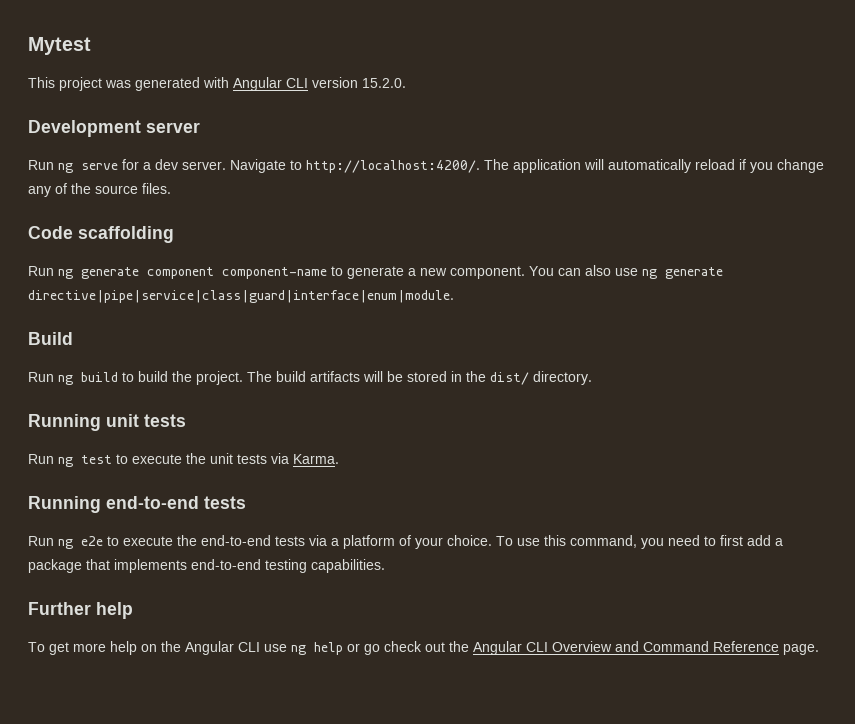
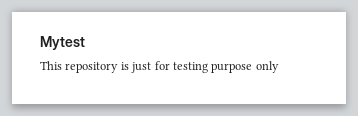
[59,77,406,91] [28,120,200,137] [28,159,824,173] [28,183,171,197] [28,226,174,243] [28,265,723,279] [28,290,454,303] [28,332,73,345] [28,371,592,385] [28,414,186,431] [28,453,339,467] [28,496,246,513] [28,535,783,549] [28,559,385,573] [28,602,133,619] [28,641,819,655] project was generated with Angular CLI version 15.2.0. // Development server // Run ng serve for a dev server. Navigate to http://localhost:4200/. The application will automatically reload if you change any of the source files. // Code scaffolding // Run ng generate component component-name to generate a new component. You can also use ng generate directive|pipe|service|class|guard|interface|enum|module. // Build // Run ng build to build the project. The build artifacts will be stored in the dist/ directory. // Running unit tests // Run ng test to execute the unit tests via Karma. // Running end-to-end tests // Run ng e2e to execute the end-to-end tests via a platform of your choice. To use this command, you need to first add a package that implements end-to-end testing capabilities. // Further help // To get more help on the Angular CLI use ng help or go check out the Angular CLI Overview and Command Reference page. -> [65,61,279,73] repository is just for testing purpose only

